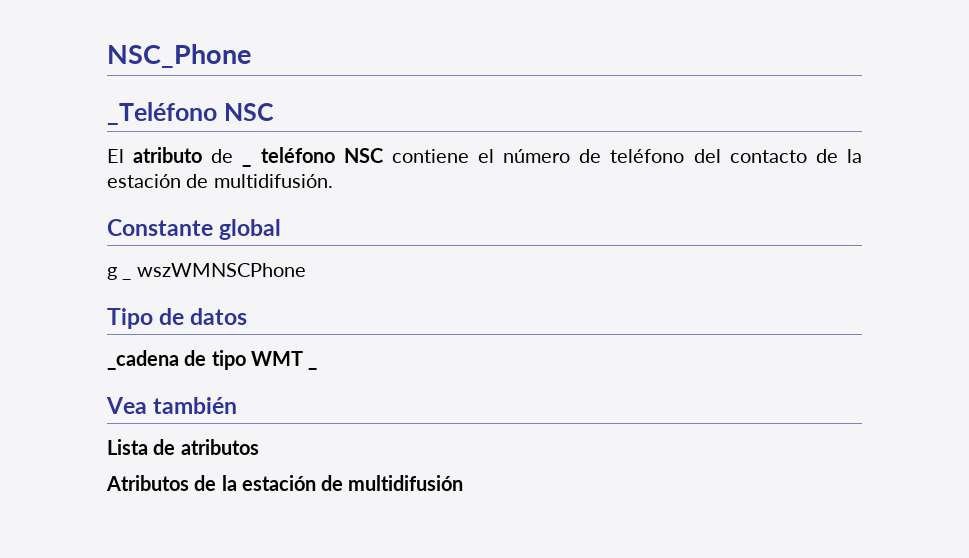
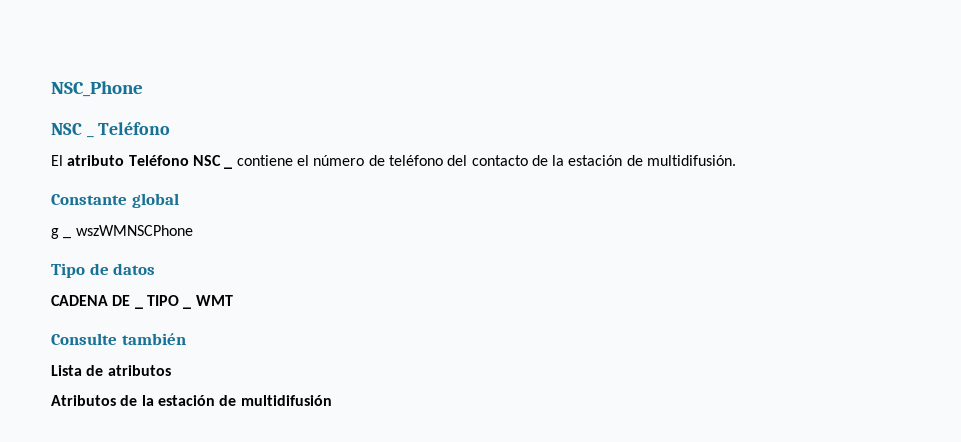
[107,102,274,125] _Teléfono NSC -> [51,123,82,135] [86,135,94,138] [98,122,171,135] NSC _ Teléfono
[211,149,234,163] [242,163,252,167] [260,147,383,163] de _ teléfono NSC -> [128,155,221,166] [224,166,233,169] Teléfono NSC _
[107,350,246,370] _cadena de tipo -> [51,295,131,306] [134,306,143,309] [146,295,179,306] [183,306,192,309] CADENA DE _ TIPO _
[308,366,318,370] [106,397,147,414] _ // Vea -> [51,333,117,345] // Consulte

